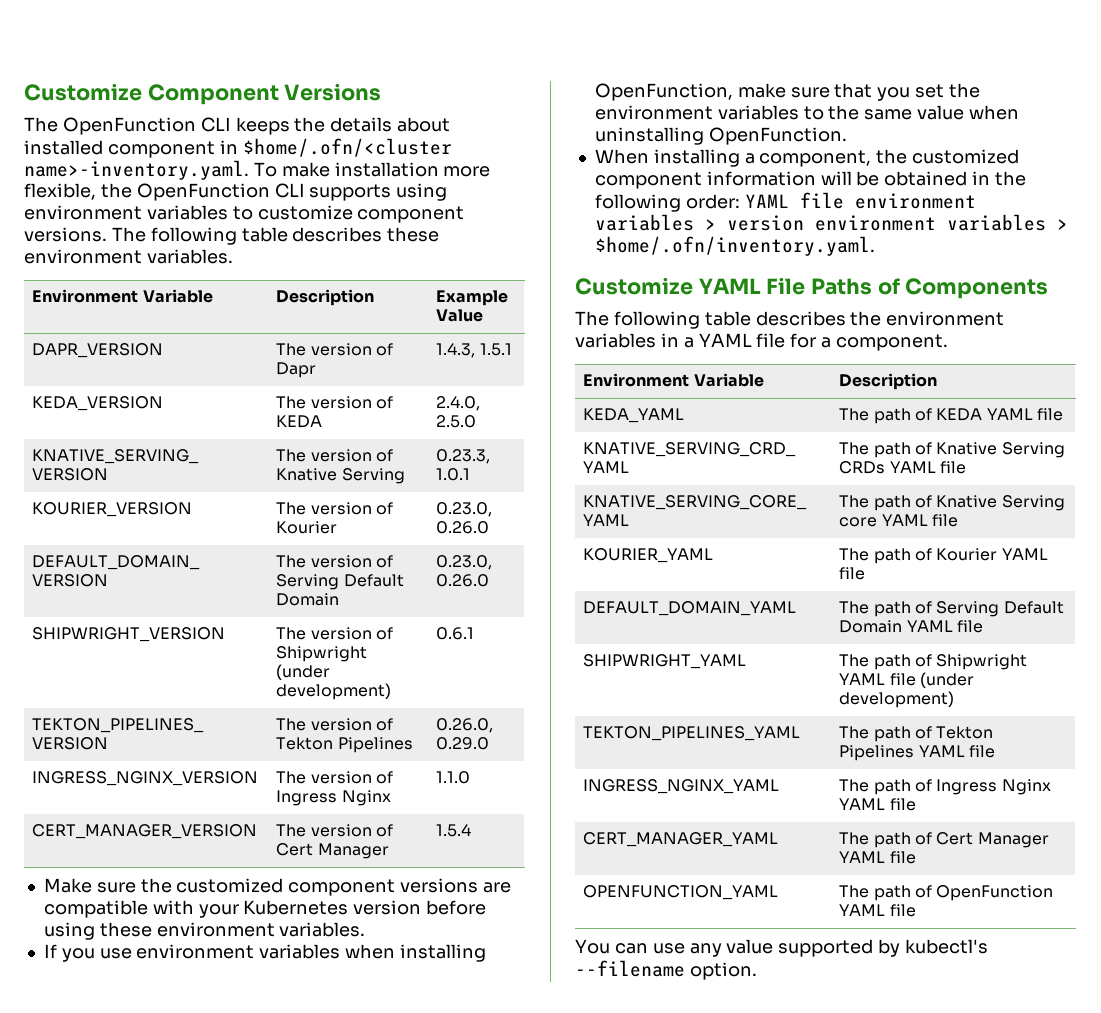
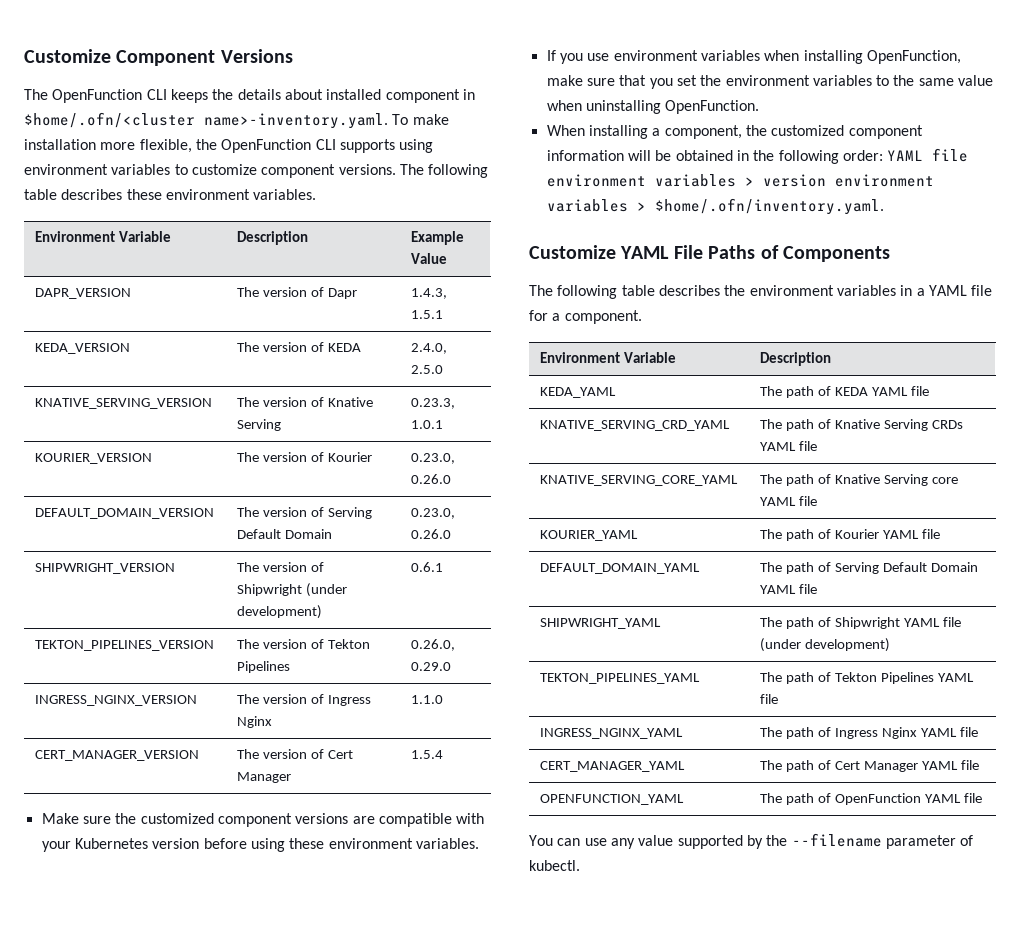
[905,939,989,954] [575,960,757,980] kubectl's --filename option. -> [766,833,974,849] [529,860,580,871] the --filename parameter of kubectl.

